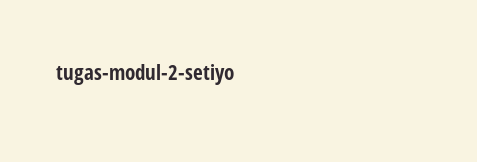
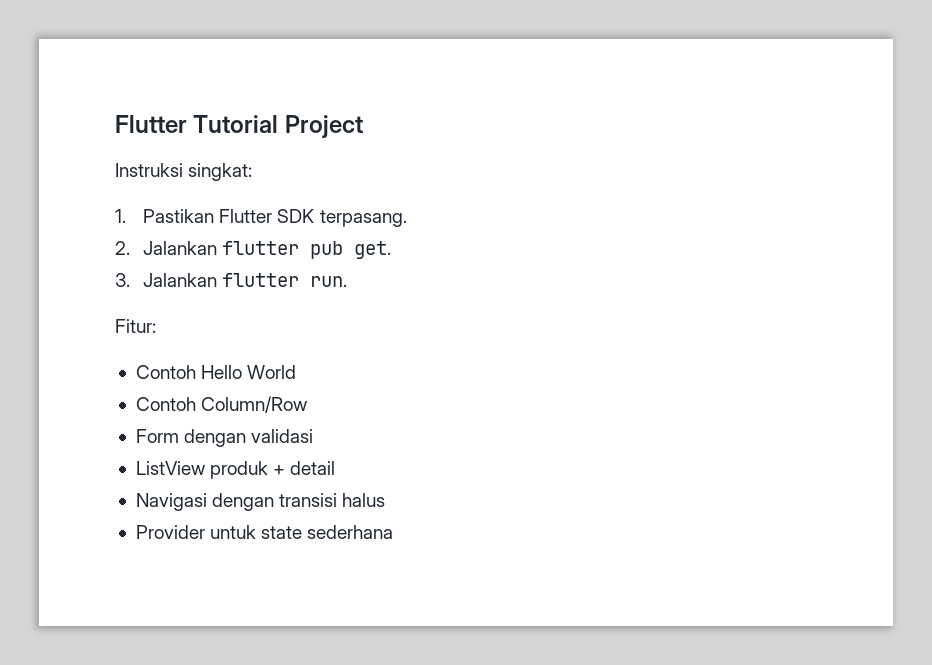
[56,64,234,85] tugas-modul-2-setiyo -> [115,115,363,138] [115,163,253,181] [115,209,407,227] [115,241,392,259] [115,273,348,287] [115,319,156,333] [135,365,297,379] [135,396,308,413] [135,429,314,447] [135,461,336,479] [135,493,386,511] [135,525,394,539] Flutter Tutorial Project // Instruksi singkat: // 1. Pastikan Flutter SDK terpasang. // 2. Jalankan flutter pub get. // 3. Jalankan flutter run. // Fitur: // Contoh Hello World // Contoh Column/Row // Form dengan validasi // ListView produk + detail // Navigasi dengan transisi halus // Provider untuk state sederhana

